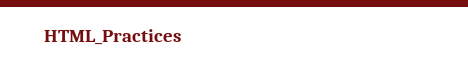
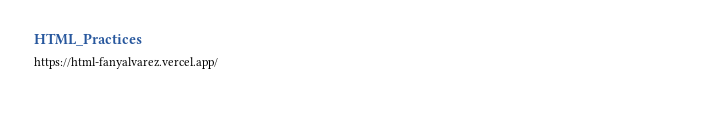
(181, 37) none -> [34,57,218,69] // https://html-fanyalvarez.vercel.app/

